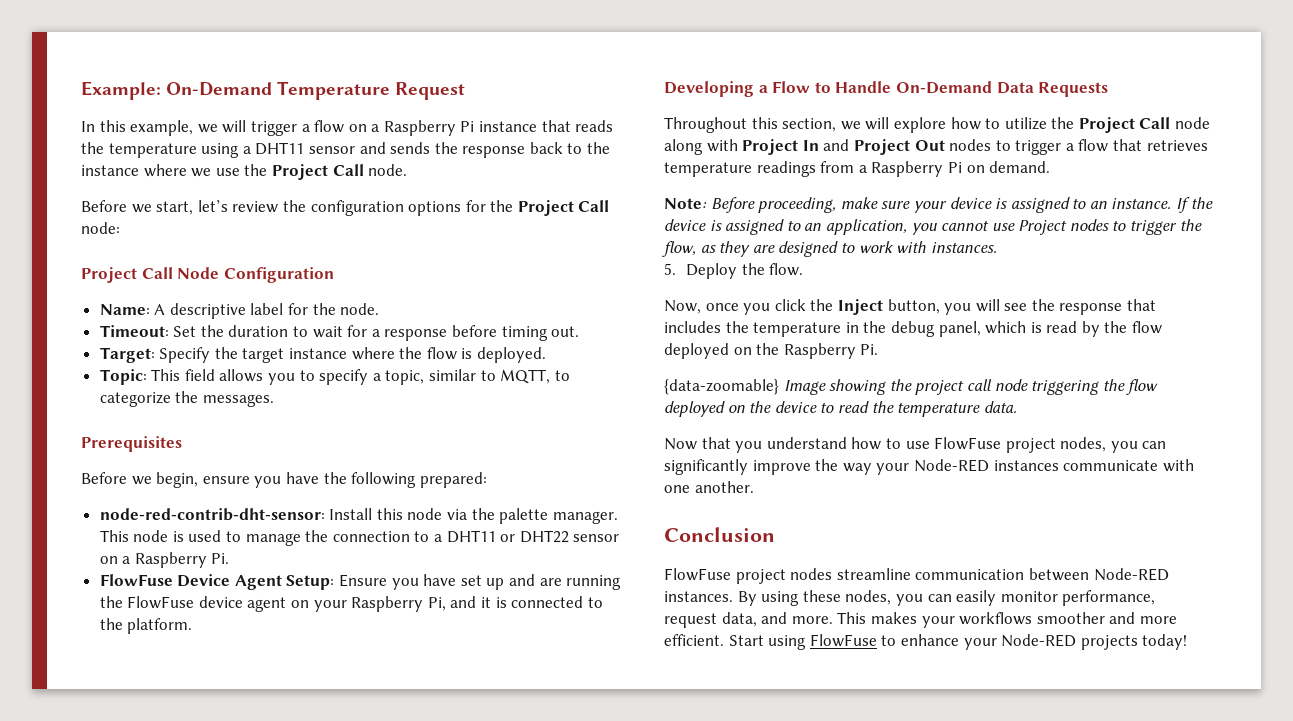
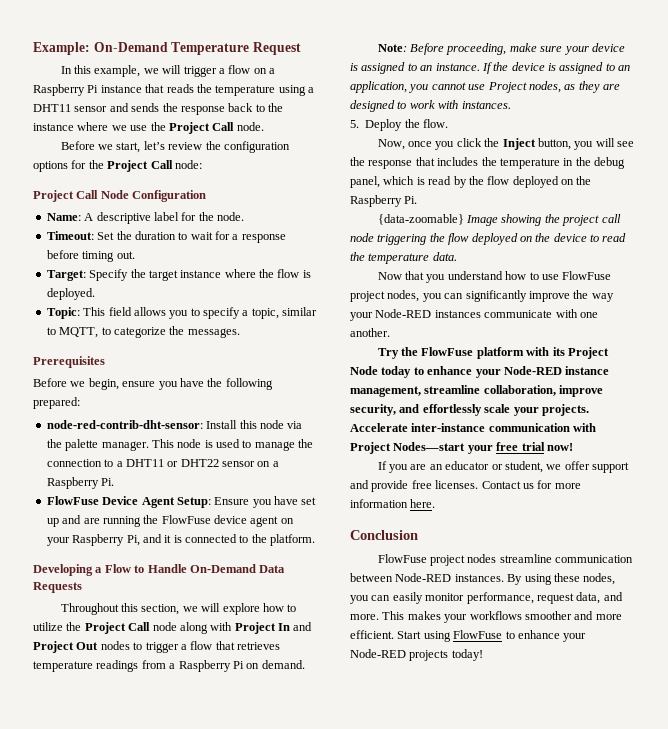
[1069,219,1202,235] [662,241,696,257] nodes to trigger the flow, -> [528,81,561,93] nodes,
(754, 487) none -> [377,347,609,359] [350,366,610,378] [350,385,604,397] [350,404,589,416] [350,423,597,432] [350,442,573,454] [377,461,630,473] [350,480,581,492] [350,499,436,508] // Try the FlowFuse platform with its Project Node today to enhance your Node-RED instance management, streamline collaboration, improve security, and effortlessly scale your projects. Accelerate inter-instance communication with Project Nodes—start your free trial now! // If you are an educator or student, we offer support and provide free licenses. Contact us for more information here.

